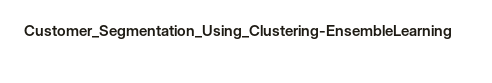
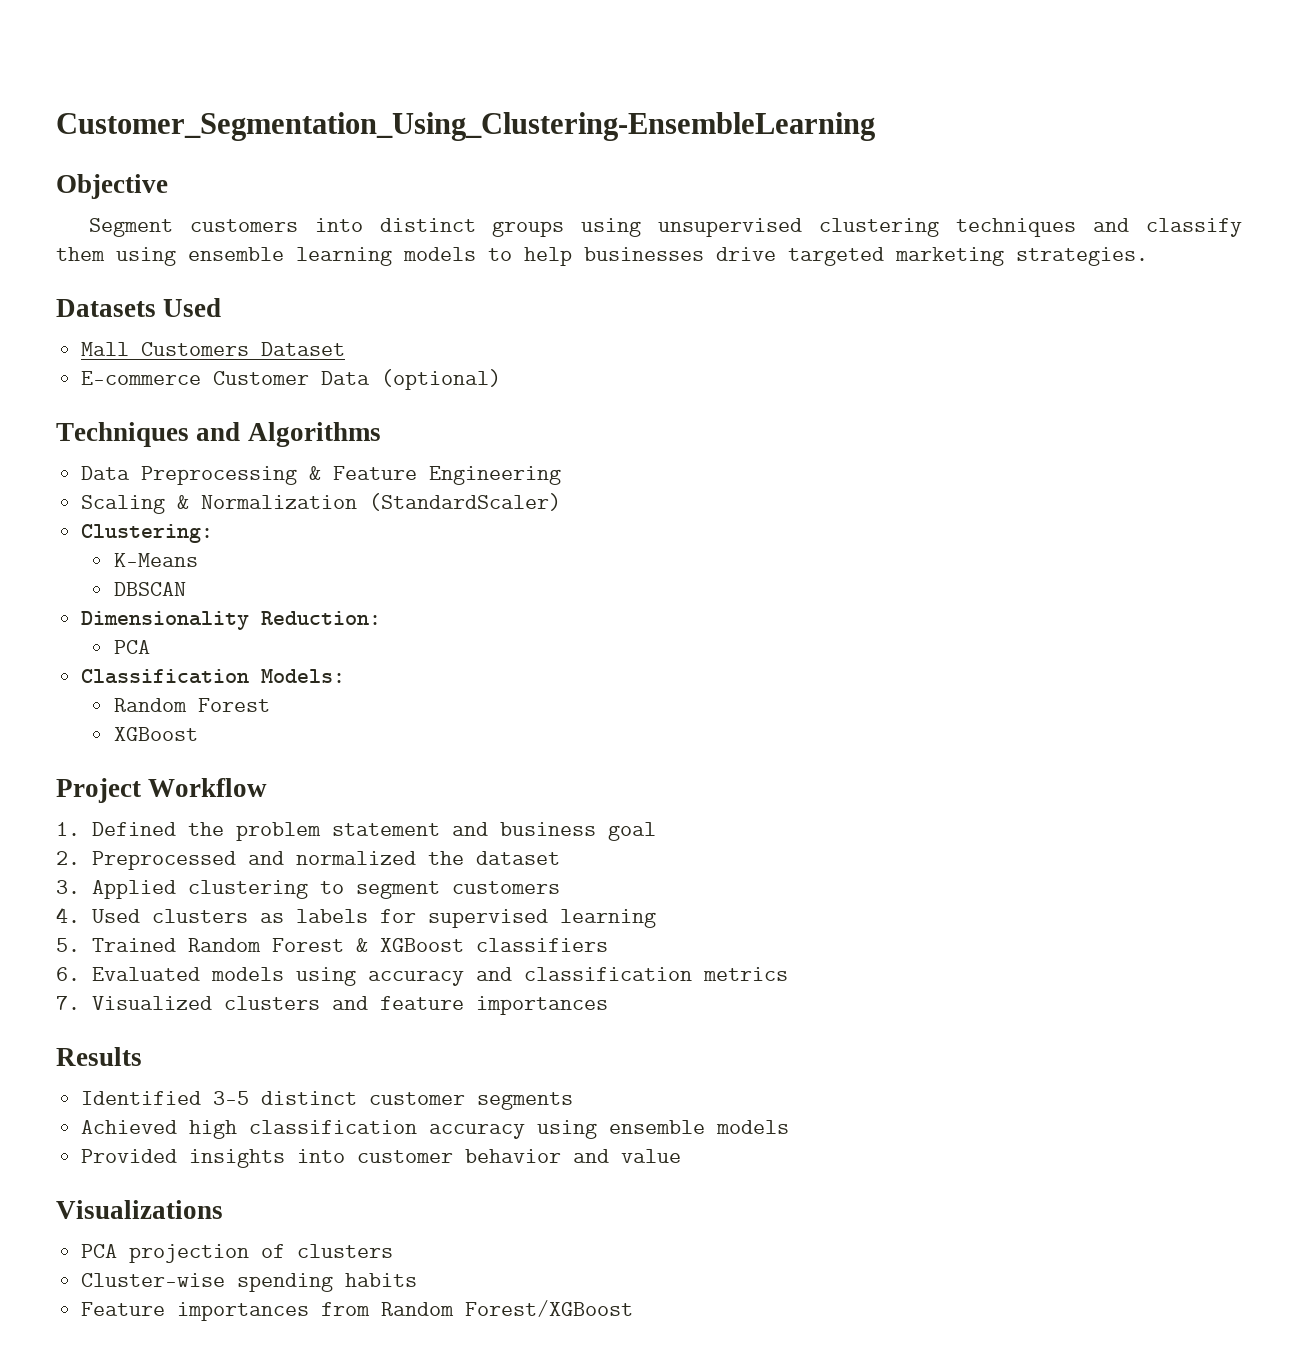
(452, 32) none -> [56,174,168,199] [88,218,1242,237] [56,247,1148,266] [56,298,222,317] [81,342,346,356] [81,369,502,390] [56,422,381,447] [81,466,562,485] [81,493,562,514] [81,524,214,543] [114,553,199,567] [114,582,187,596] [81,611,382,630] [114,640,151,654] [81,669,346,684] [114,698,271,712] [114,727,199,741] [56,778,268,803] [56,822,656,841] [56,851,560,870] [56,880,560,899] [56,907,656,928] [56,938,608,952] [56,967,788,986] [56,996,608,1015] [56,1047,142,1066] [81,1091,574,1110] [81,1120,790,1139] [81,1149,682,1168] [56,1200,223,1219] [81,1244,394,1263] [81,1273,418,1292] [81,1300,634,1321] // Objective // Segment customers into distinct groups using unsupervised clustering techniques and classify them using ensemble learning models to help businesses drive targeted marketing strategies. // Datasets Used // Mall Customers Dataset // E-commerce Customer Data (optional) // Techniques and Algorithms // Data Preprocessing & Feature Engineering // Scaling & Normalization (StandardScaler) // Clustering: // K-Means // DBSCAN // Dimensionality Reduction: // PCA // Classification Models: // Random Forest // XGBoost // Project Workflow // 1. Defined the problem statement and business goal // 2. Preprocessed and normalized the dataset // 3. Applied clustering to segment customers // 4. Used clusters as labels for supervised learning // 5. Trained Random Forest & XGBoost classifiers // 6. Evaluated models using accuracy and classification metrics // 7. Visualized clusters and feature importances // Results // Identified 3–5 distinct customer segments // Achieved high classification accuracy using ensemble models // Provided insights into customer behavior and value // Visualizations // PCA projection of clusters // Cluster-wise spending habits // Feature importances from Random Forest/XGBoost

